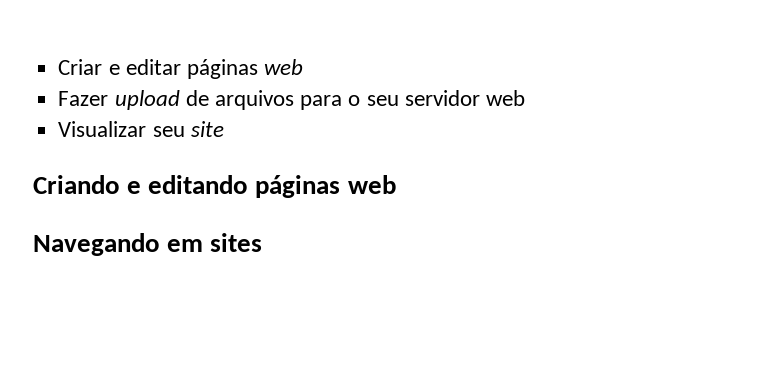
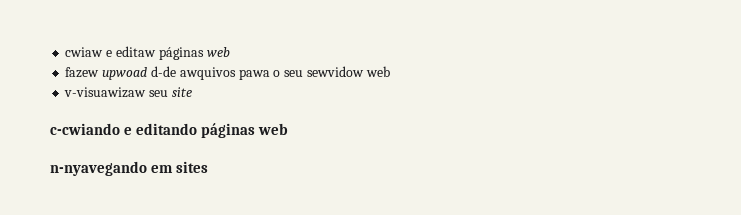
[58,59,304,79] [58,90,343,110] Criar e editar páginas web // Fazer upload de arquivos para -> [65,46,230,60] [65,66,270,80] cwiaw e editaw páginas web // fazew upwoad d-de awquivos pawa
[404,90,525,106] [58,121,147,137] servidor web // Visualizar -> [306,66,390,77] [64,87,147,98] sewvidow web // v-visuawizaw
[33,175,120,194] Criando -> [50,123,120,135] c-cwiando
[33,233,160,256] Navegando -> [50,161,147,176] n-nyavegando

